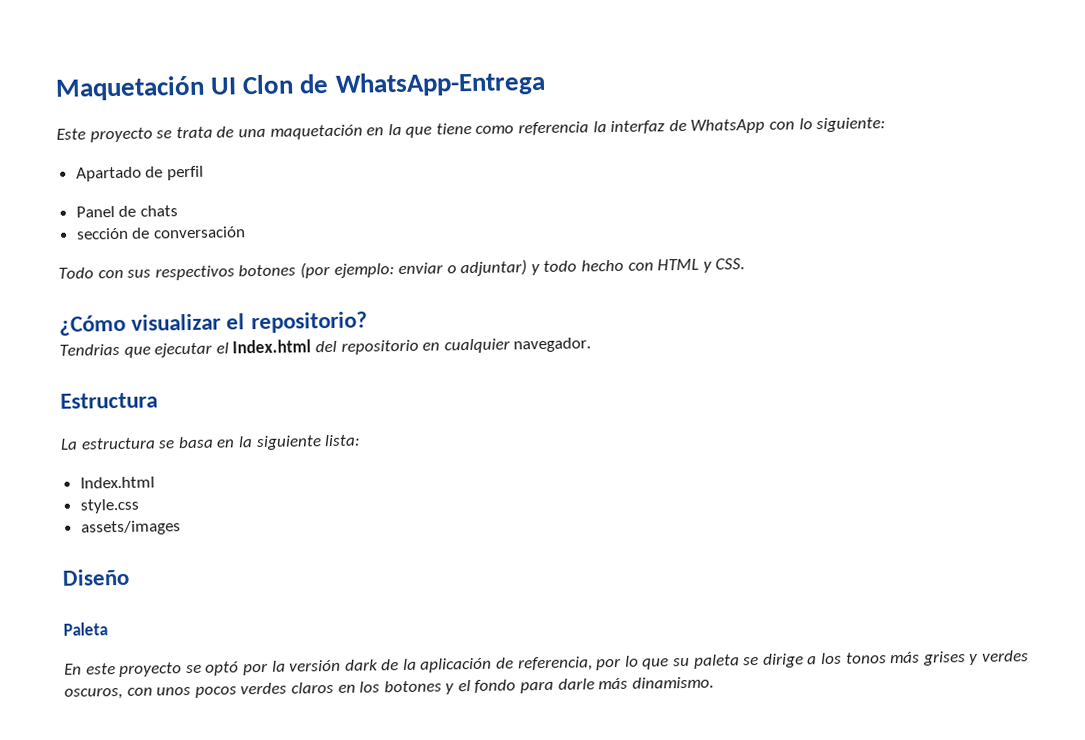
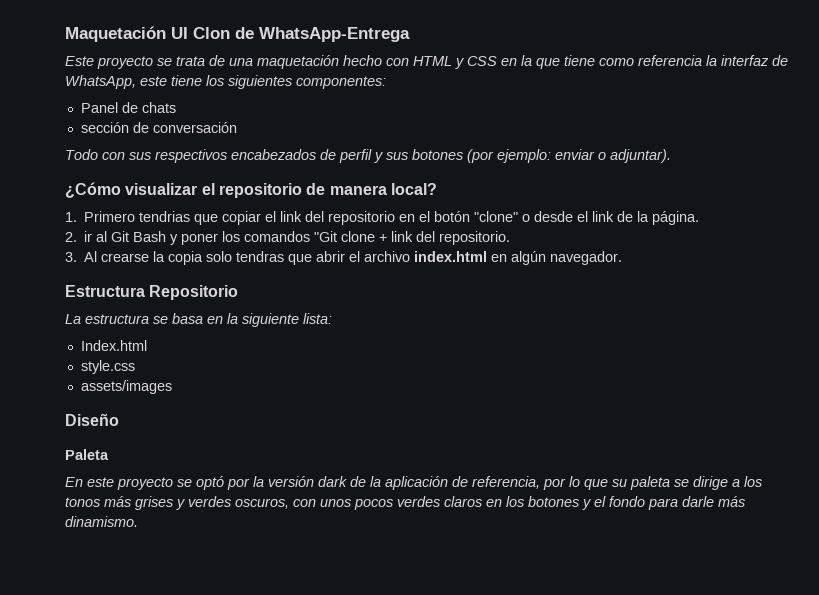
(363, 132) none -> [343,55,497,69] hecho con HTML y CSS
[690,117,887,134] [75,165,204,182] WhatsApp con lo siguiente: // Apartado de perfil -> [65,75,386,89] WhatsApp, este tiene los siguientes componentes:
(235, 273) none -> [231,149,408,163] encabezados de perfil y sus
[460,258,746,277] [59,311,368,336] [59,338,510,358] adjuntar) y todo hecho con HTML y CSS. // ¿Cómo visualizar el repositorio? // Tendrias que ejecutar el Index.html del repositorio en cualquier -> [610,149,671,163] [65,182,437,198] [65,211,700,225] [65,231,511,245] [65,251,547,265] adjuntar). // ¿Cómo visualizar el repositorio de manera local? // 1. Primero tendrias que copiar el link del repositorio en el botón "clone" o desde el link de la página. // 2. ir al Git Bash y poner los comandos "Git clone + link del repositorio. // 3. Al crearse la copia solo tendras que abrir el archivo index.html en algún
(158, 400) none -> [149,285,239,300] Repositorio

